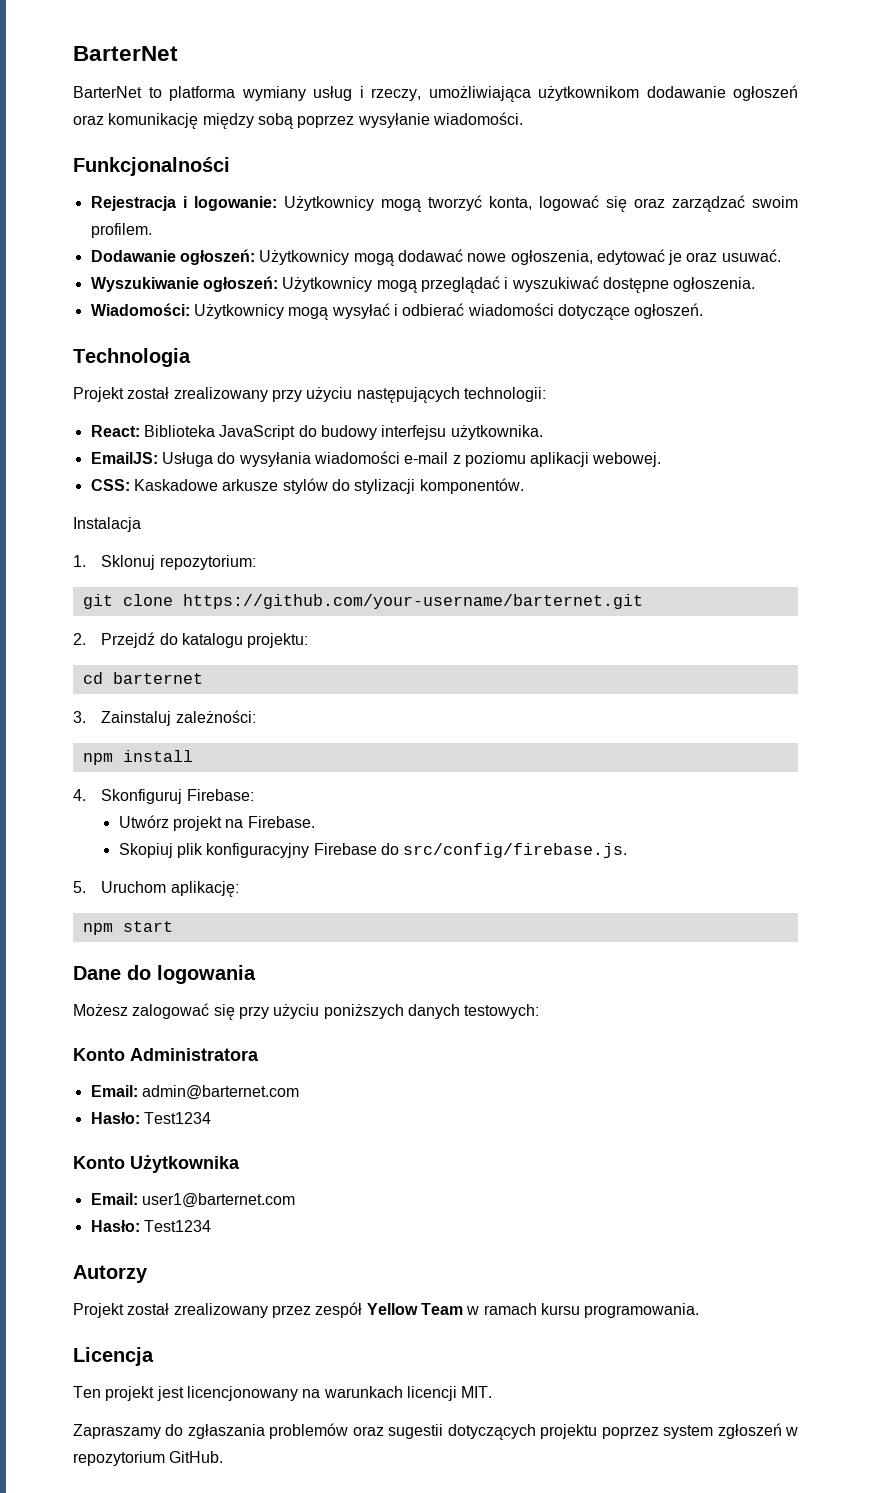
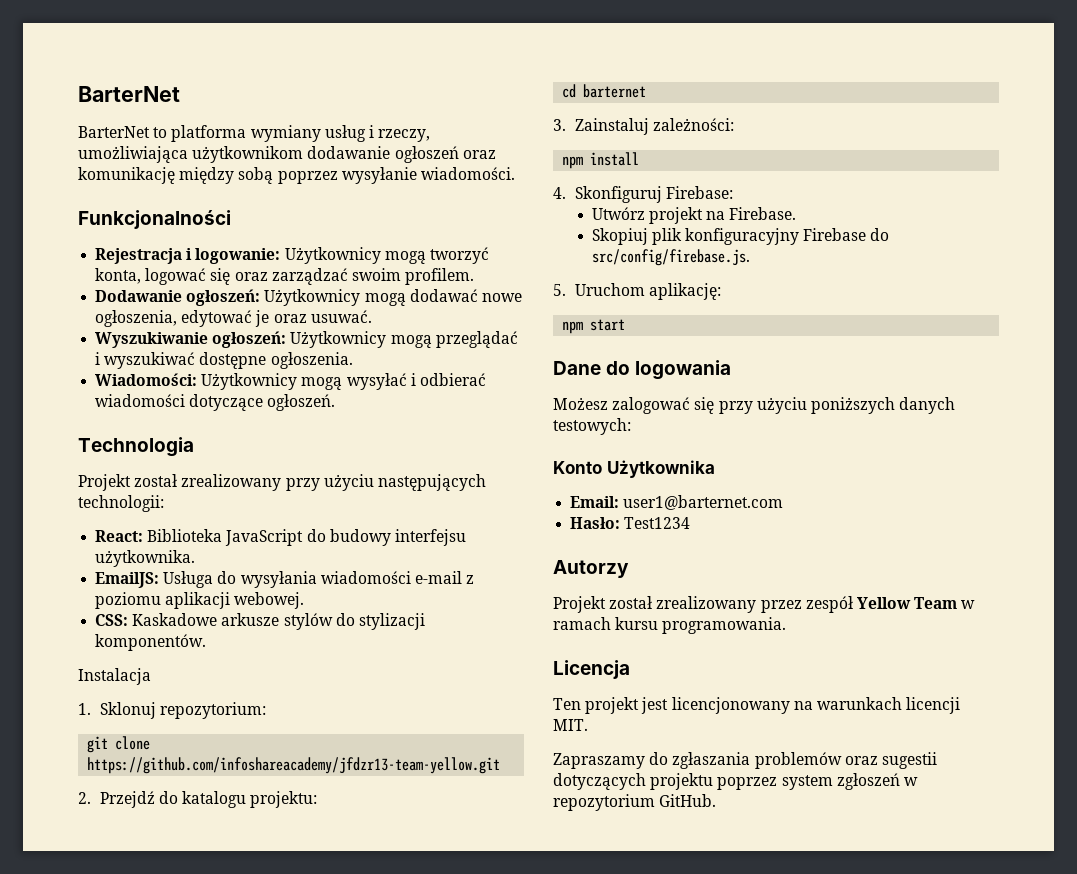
[182,594,643,609] https://github.com/your-username/barternet.git -> [87,757,501,774] https://github.com/infoshareacademy/jfdzr13-team-yellow.git
[73,1048,259,1061] [90,1085,299,1100] [90,1112,211,1124] // Konto Administratora // Email: admin@barternet.com // Hasło: Test1234 -> (631, 426) none

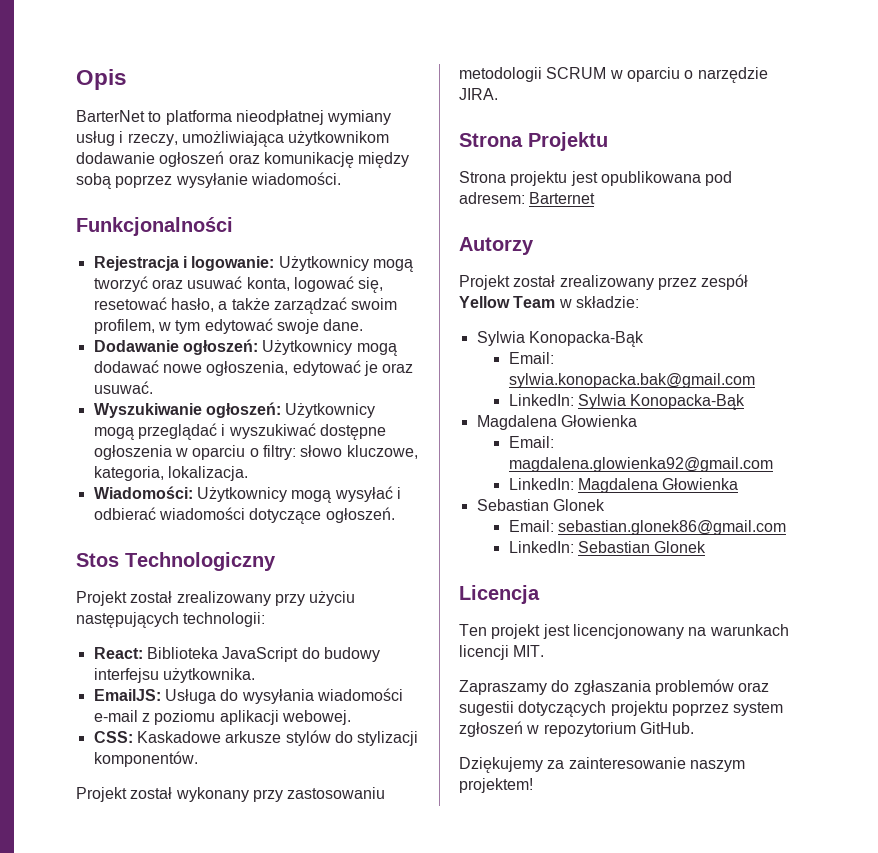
[78,86,180,102] BarterNet -> [76,69,127,90] Opis
(247, 133) none -> [235,110,324,125] nieodpłatnej
[95,268,475,285] konta, logować się oraz zarządzać swoim profilem. -> [151,276,384,293] [93,297,398,314] [93,318,364,334] oraz usuwać konta, logować się, resetować hasło, a także zarządzać swoim profilem, w tym edytować swoje dane.
[270,352,353,369] ogłoszenia. -> [93,445,418,460] [93,466,248,481] ogłoszenia w oparciu o filtry: słowo kluczowe, kategoria, lokalizacja.
[78,437,194,457] Technologia -> [76,552,276,571] Stos Technologiczny
[78,668,151,685] [78,702,266,719] [87,736,151,753] [87,757,501,774] [78,791,318,808] [562,84,647,98] [553,118,734,135] [562,152,640,169] [553,186,733,203] [591,207,797,224] [591,228,890,245] [591,249,750,266] [553,283,721,300] [562,319,626,334] [553,360,732,380] [553,397,956,414] [553,418,631,435] [553,460,715,478] [570,495,784,510] [570,517,691,529] Instalacja // 1. Sklonuj repozytorium: // git clone https://github.com/infoshareacademy/jfdzr13-team-yellow.git // 2. Przejdź do katalogu projektu: // cd barternet // 3. Zainstaluj zależności: // npm install // 4. Skonfiguruj Firebase: // Utwórz projekt na Firebase. // Skopiuj plik konfiguracyjny Firebase do src/config/firebase.js. // 5. Uruchom aplikację: // npm start // Dane do logowania // Możesz zalogować się przy użyciu poniższych danych testowych: // Konto Użytkownika // Email: user1@barternet.com // Hasło: Test1234 -> [76,787,386,802] [459,67,768,83] [459,88,498,100] [459,132,608,151] [459,171,733,186] [459,192,596,204] Projekt został wykonany przy zastosowaniu metodologii SCRUM w oparciu o narzędzie JIRA. // Strona Projektu // Strona projektu jest opublikowana pod adresem: Barternet
[553,617,787,634] ramach kursu programowania. -> [575,296,639,308] [476,331,644,347] [508,352,554,364] [508,373,755,388] [508,394,746,410] [476,415,637,430] [508,436,554,448] [508,457,773,472] [508,478,739,493] [476,499,605,511] [508,520,786,535] [508,541,707,553] składzie: // Sylwia Konopacka-Bąk // Email: sylwia.konopacka.bak@gmail.com // LinkedIn: Sylwia Konopacka-Bąk // Magdalena Głowienka // Email: magdalena.glowienka92@gmail.com // LinkedIn: Magdalena Głowienka // Sebastian Glonek // Email: sebastian.glonek86@gmail.com // LinkedIn: Sebastian Glonek
(717, 800) none -> [459,757,745,773] [459,778,533,793] // Dziękujemy za zainteresowanie naszym projektem!

